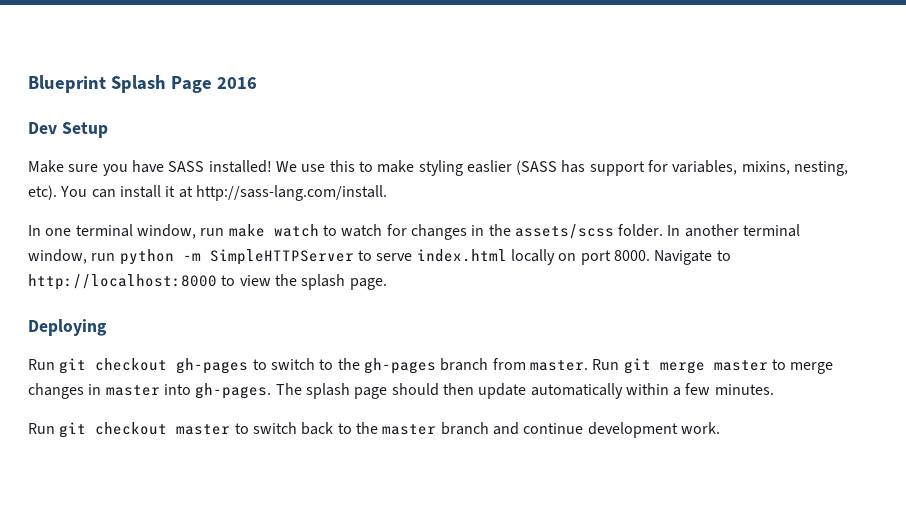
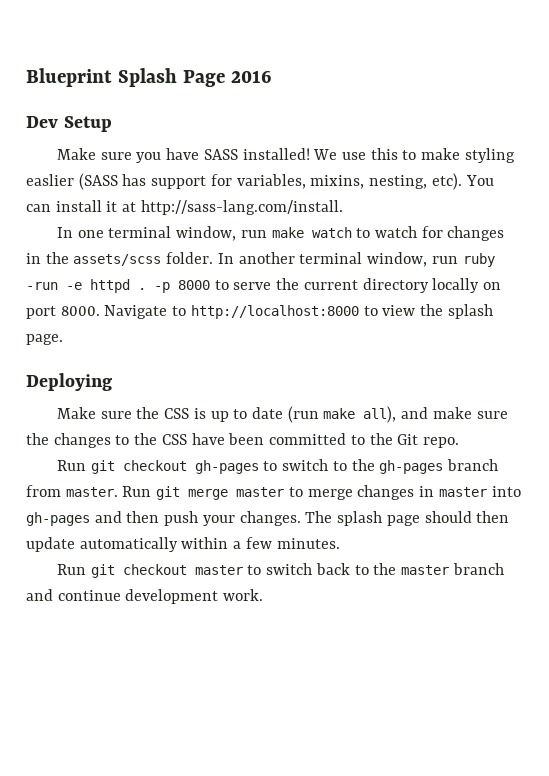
[119,249,507,265] python -m SimpleHTTPServer to serve index.html -> [462,253,495,267] [26,278,429,293] ruby -run -e httpd . -p 8000 to serve the current directory
(107, 327) none -> [56,406,508,423] [26,433,459,448] // Make sure the CSS is up to date (run make all), and make sure the changes to the CSS have been committed to the Git repo.
[195,383,272,399] gh-pages. -> [26,511,301,526] gh-pages and then push your changes.

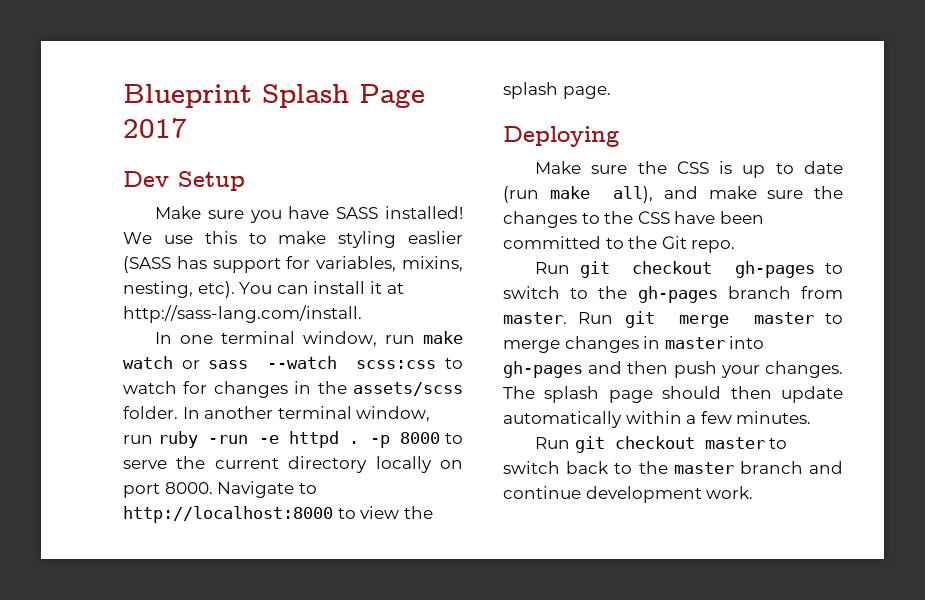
[230,70,271,83] 2016 -> [123,118,187,138] 2017
(352, 232) none -> [181,356,437,369] or sass --watch scss:css

